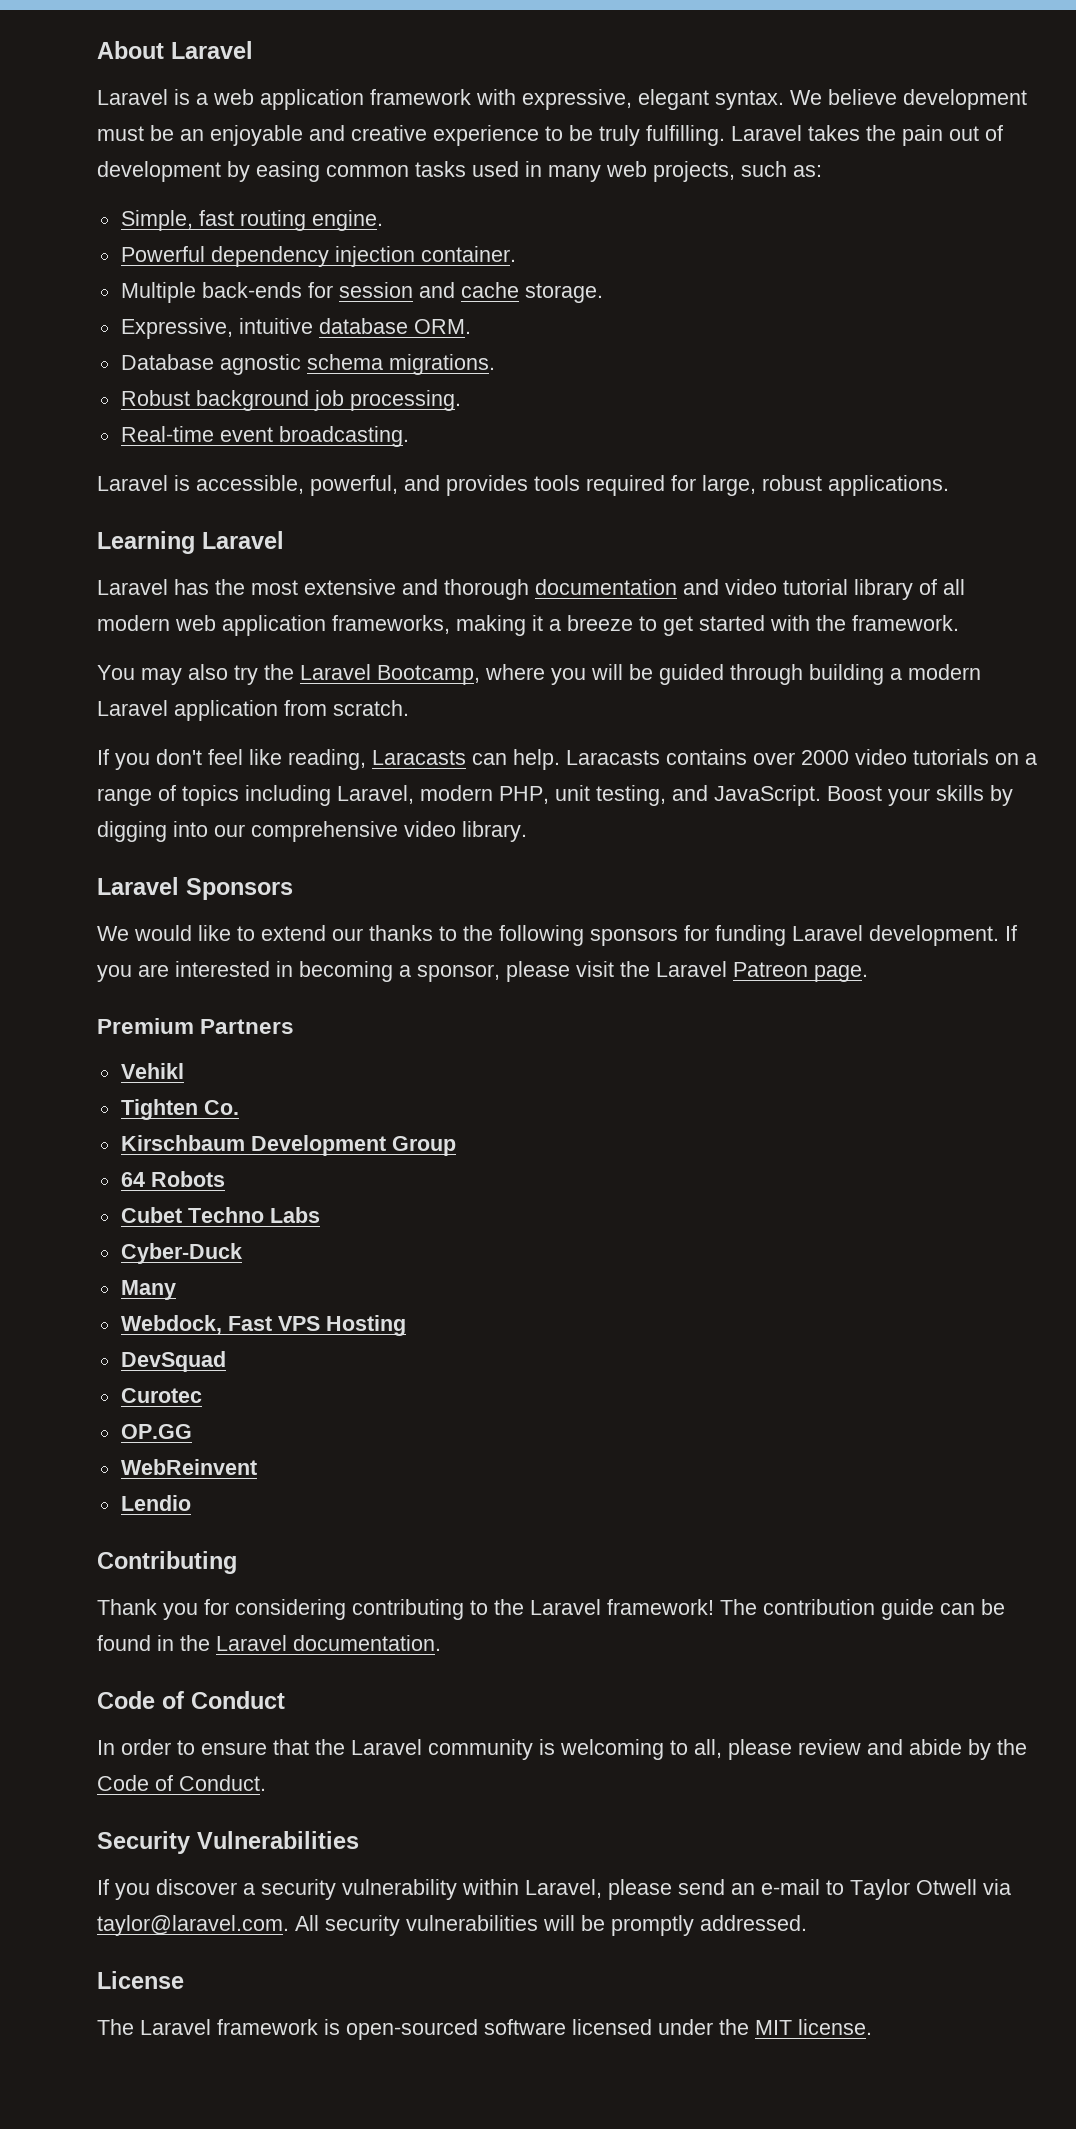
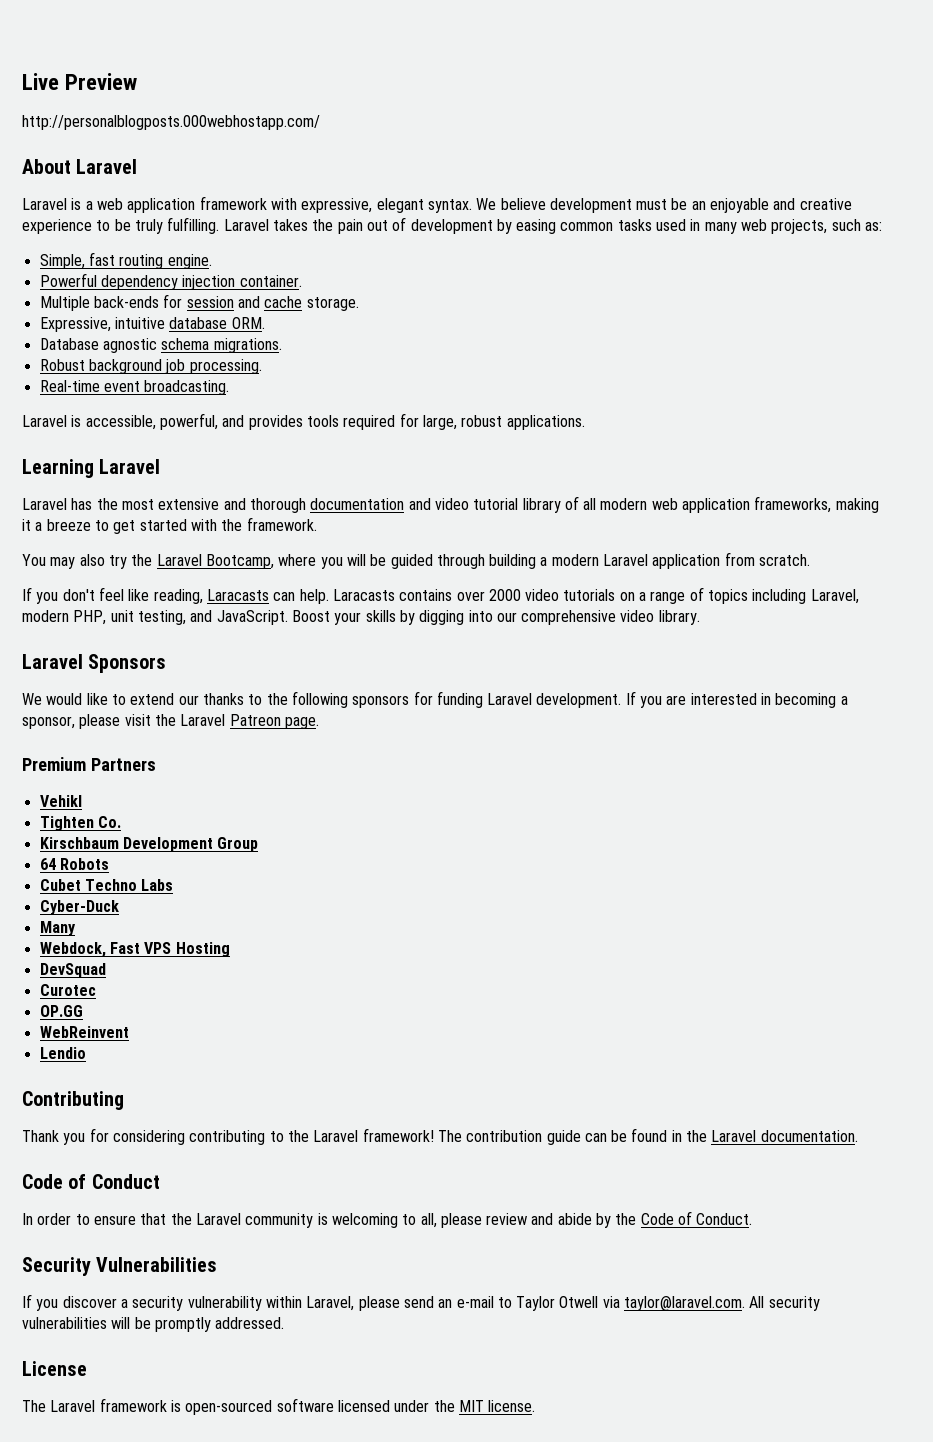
(97, 50) none -> [22,73,138,90] [22,115,320,130] Live Preview // http://personalblogposts.000webhostapp.com/ //

